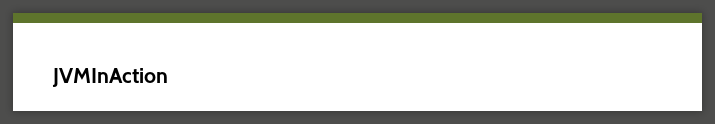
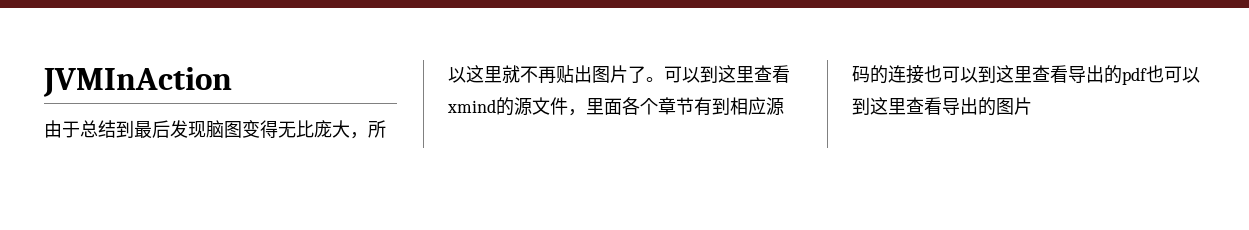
(168, 77) none -> [44,120,386,139] [448,65,790,84] [447,97,784,116] [852,65,1200,85] [852,97,1032,116] // 由于总结到最后发现脑图变得无比庞大，所以这里就不再贴出图片了。可以到这里查看xmind的源文件，里面各个章节有到相应源码的连接也可以到这里查看导出的pdf也可以到这里查看导出的图片

